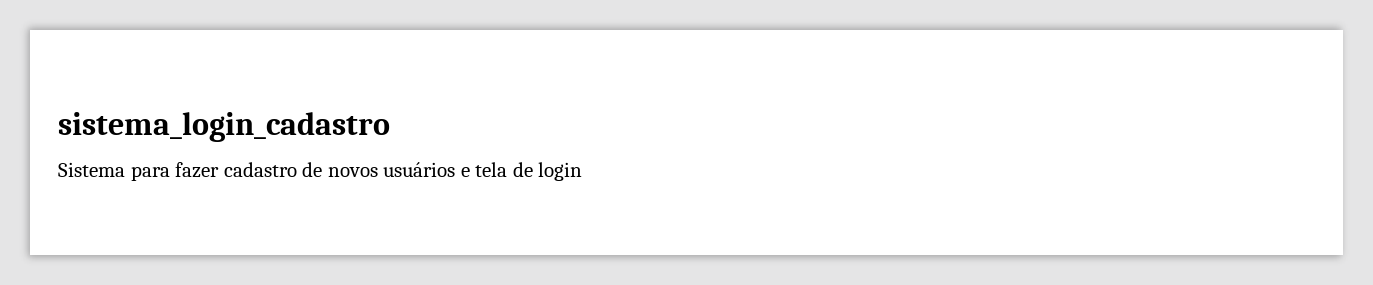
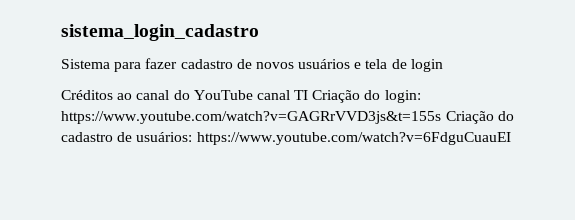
(583, 171) none -> [61,90,421,103] [61,111,514,124] [61,132,511,145] // Créditos ao canal do YouTube canal TI Criação do login: https://www.youtube.com/watch?v=GAGRrVVD3js&t=155s Criação do cadastro de usuários: https://www.youtube.com/watch?v=6FdguCuauEI

